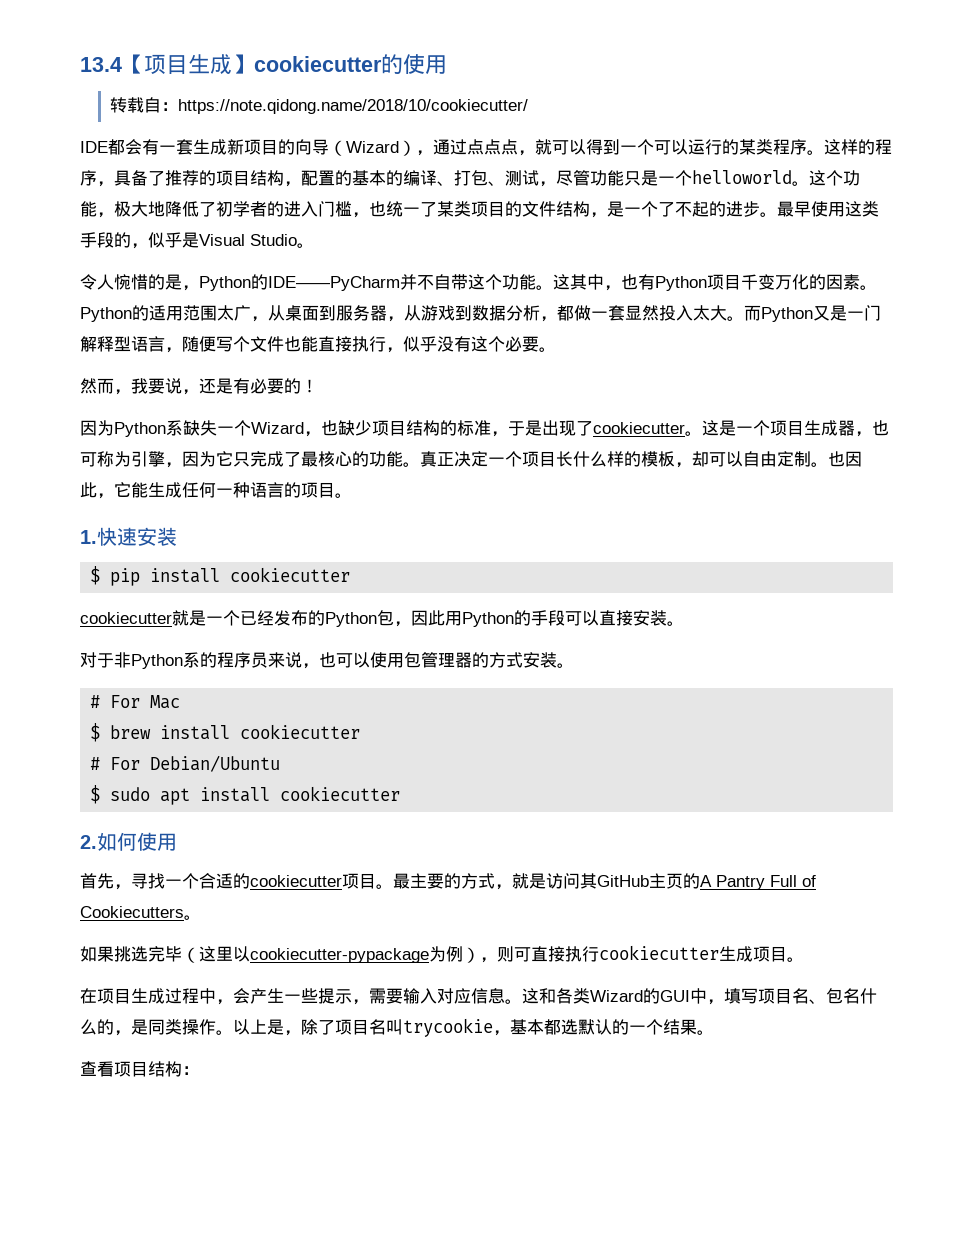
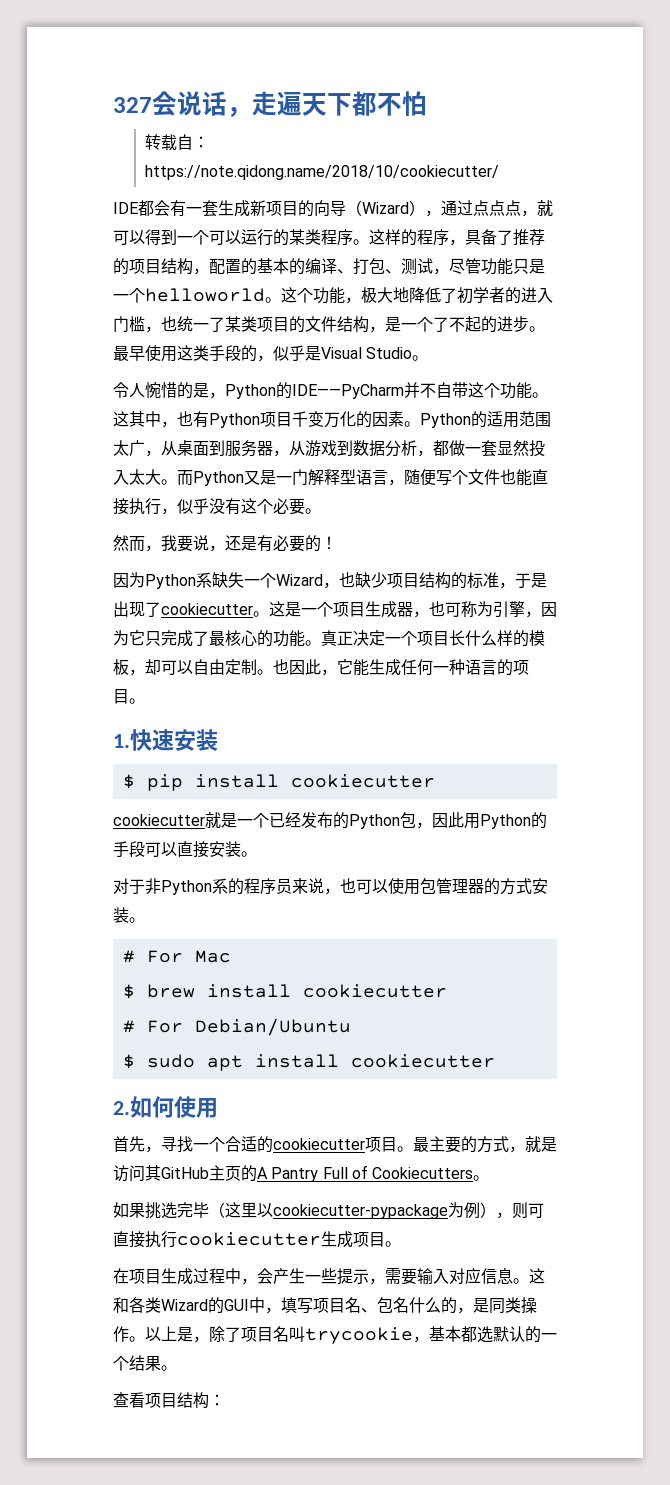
[80,54,447,74] 13.4【项目生成】cookiecutter的使用 -> [113,91,427,117] 327会说话，走遍天下都不怕

